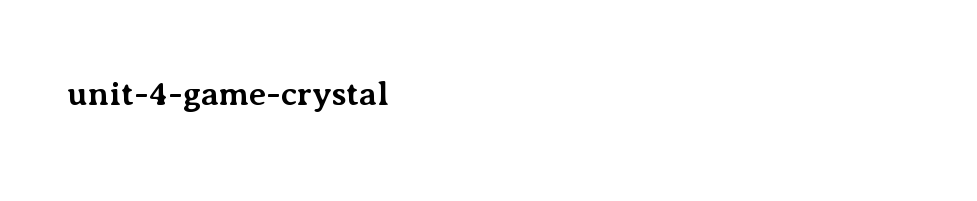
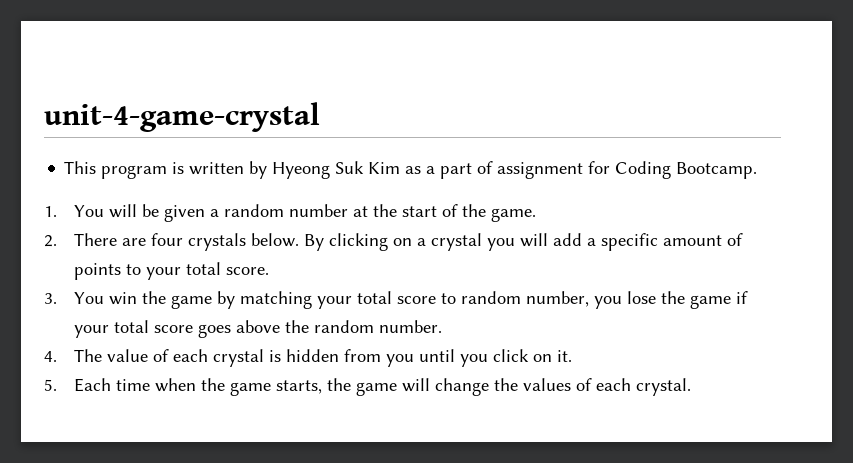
(389, 96) none -> [64,161,758,179] [44,204,536,222] [44,233,743,251] [73,262,269,280] [44,291,748,309] [73,320,442,338] [44,349,572,367] [44,378,691,396] // This program is written by Hyeong Suk Kim as a part of assignment for Coding Bootcamp. // 1. You will be given a random number at the start of the game. // 2. There are four crystals below. By clicking on a crystal you will add a specific amount of points to your total score. // 3. You win the game by matching your total score to random number, you lose the game if your total score goes above the random number. // 4. The value of each crystal is hidden from you until you click on it. // 5. Each time when the game starts, the game will change the values of each crystal.

